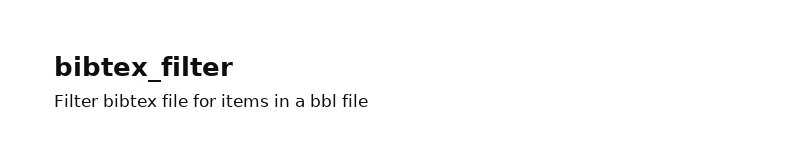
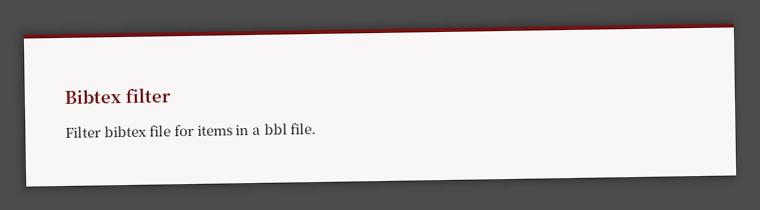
[54,56,233,82] bibtex_filter -> [64,87,171,104] Bibtex filter
[341,94,368,107] file -> [290,123,317,135] file.

